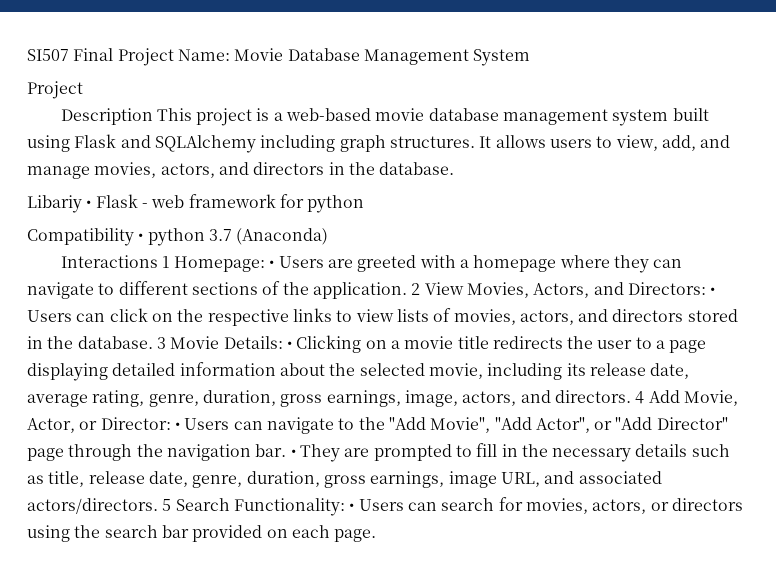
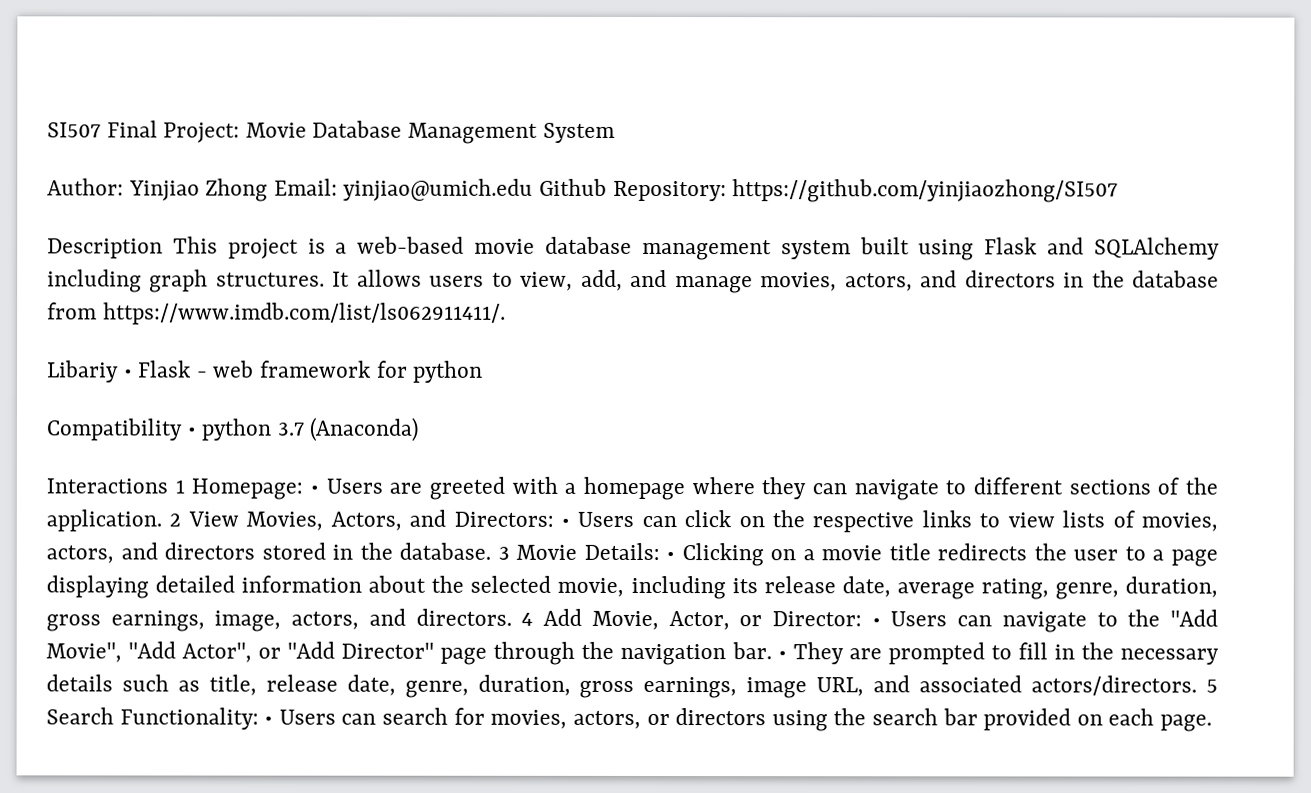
[117,48,230,66] Project Name: -> [163,122,241,143] Project:
[27,81,83,99] Project -> [47,178,1119,203] Author: Yinjiao Zhong Email: yinjiao@umich.edu Github Repository: https://github.com/yinjiaozhong/SI507
[379,162,455,175] database. -> [1132,270,1220,288] [47,302,506,325] database from https://www.imdb.com/list/ls062911411/.

